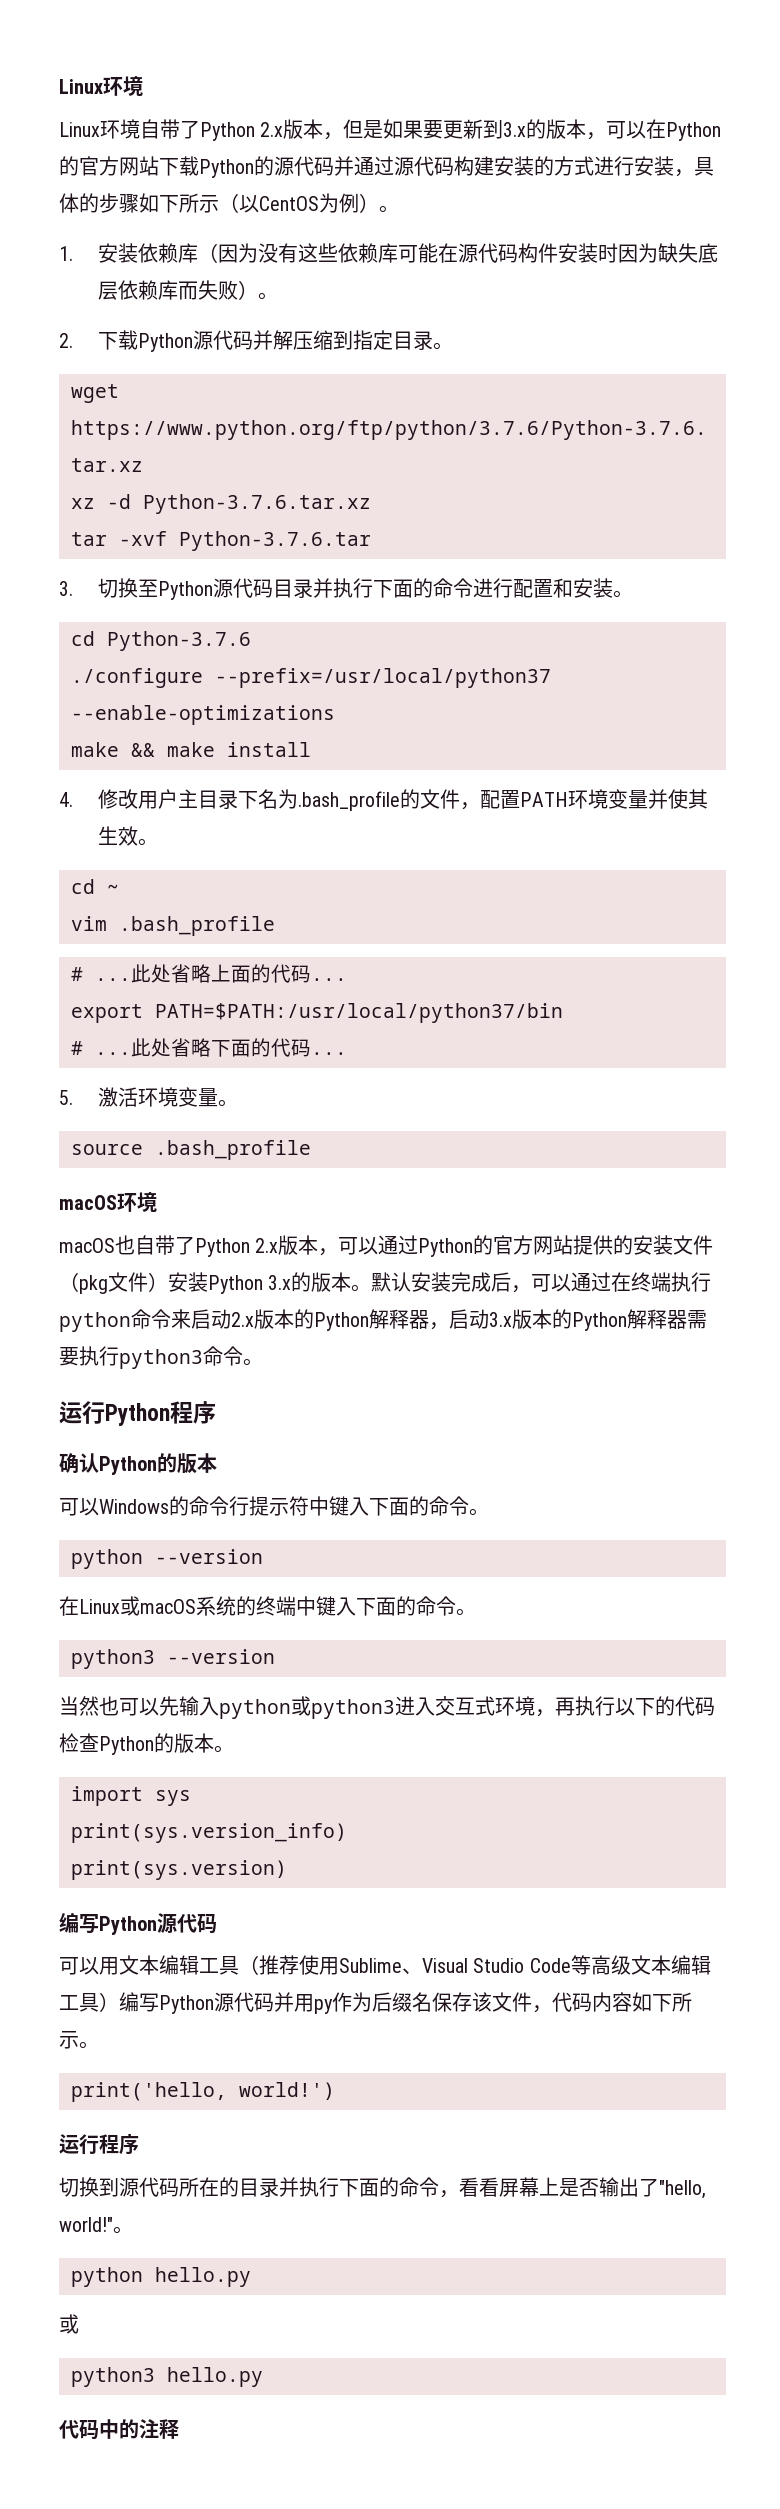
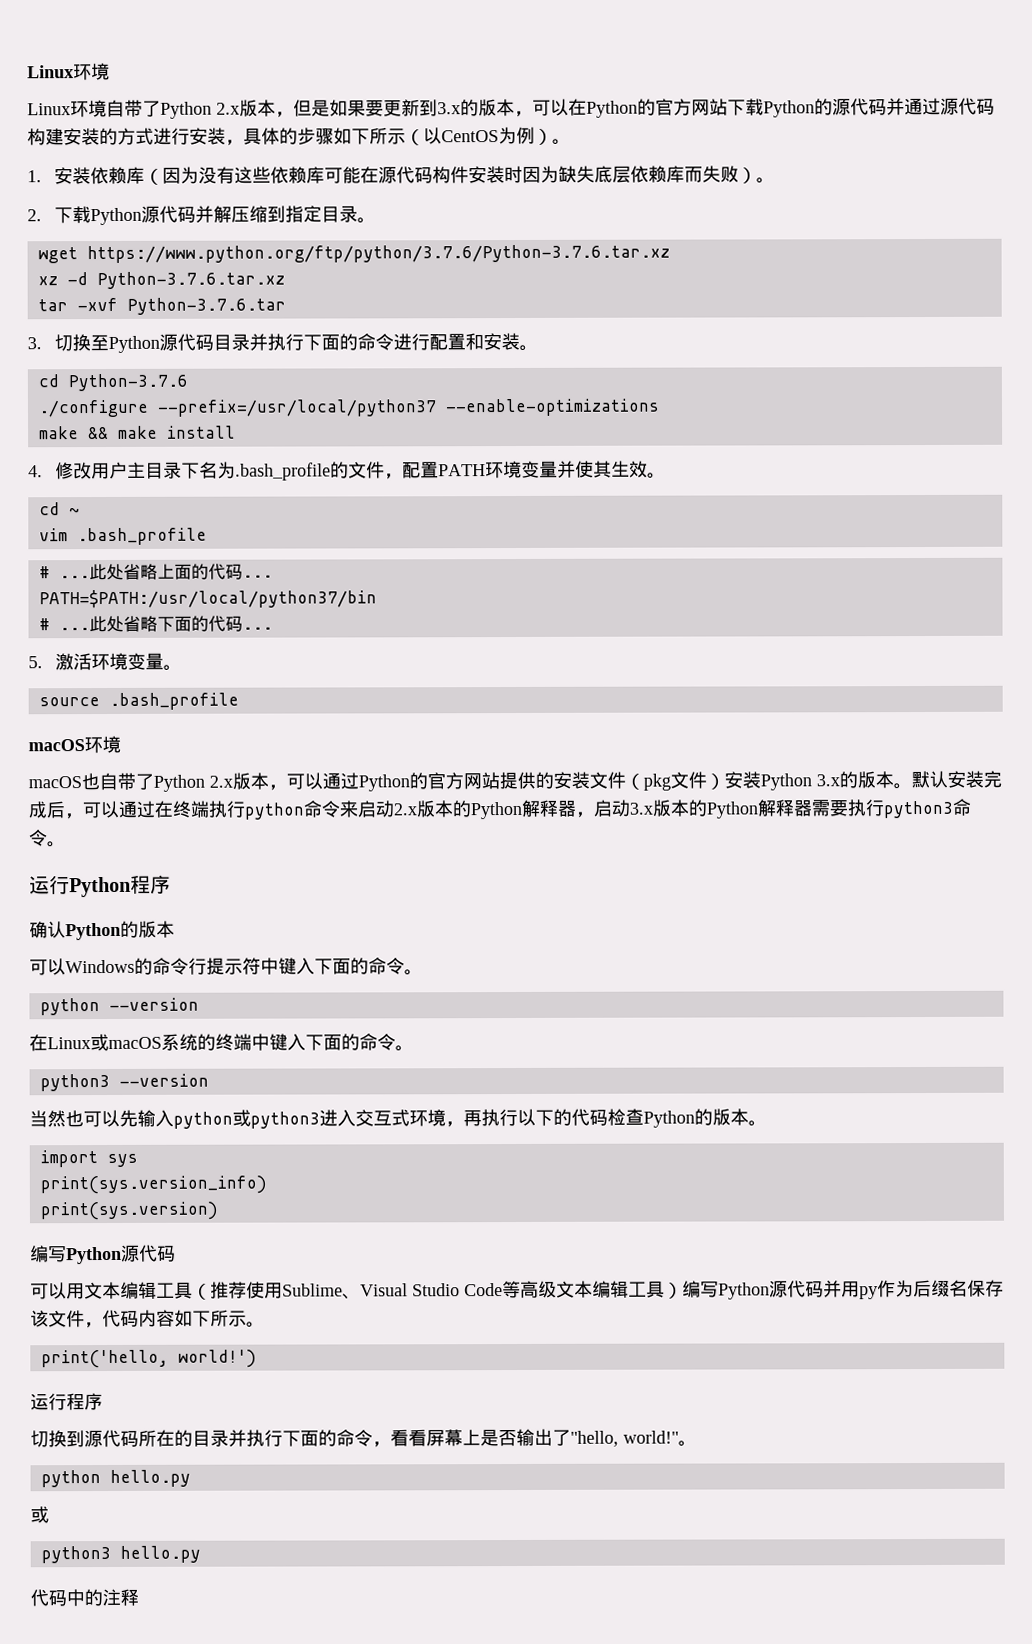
[71,1004,143,1023] export -> (273, 576) none

